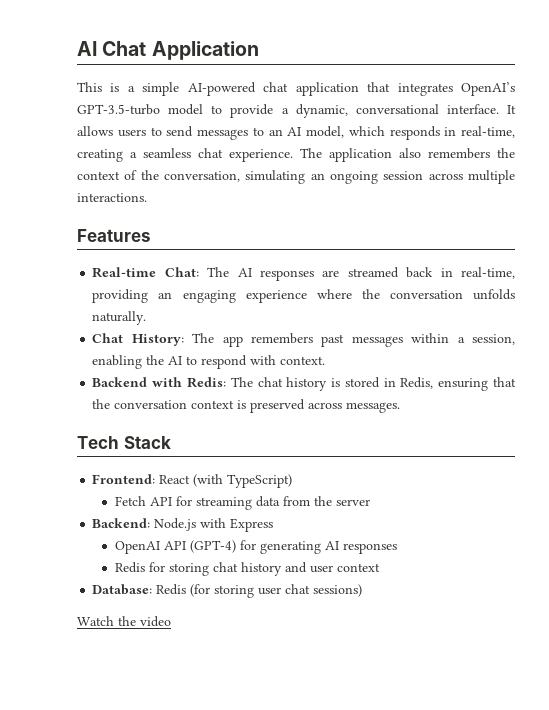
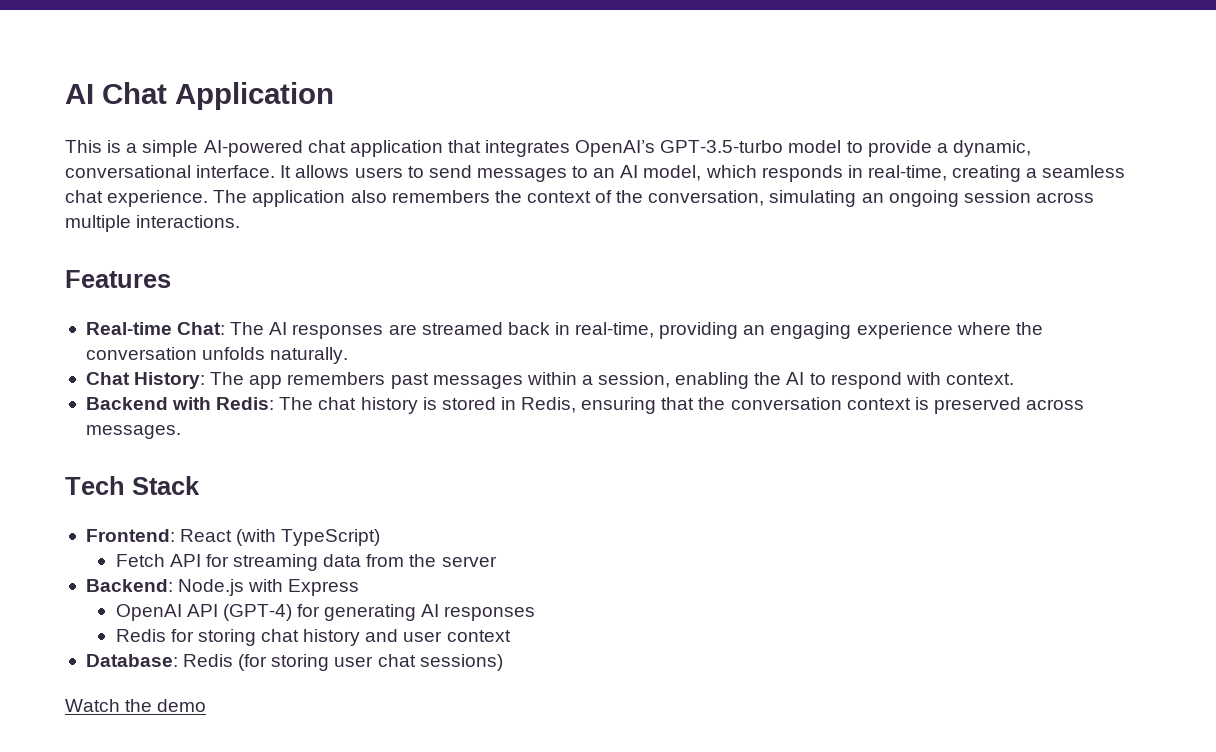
[140,616,171,627] video -> [157,699,207,712] demo

